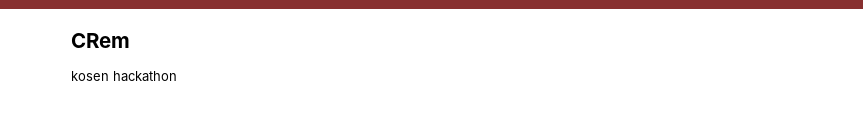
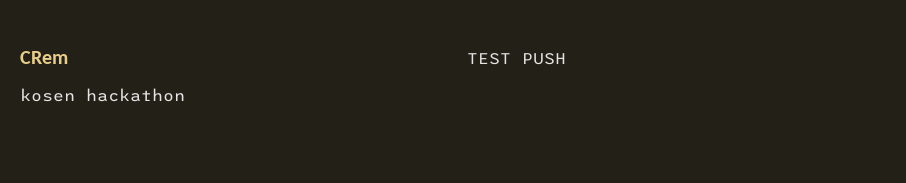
(177, 76) none -> [467,53,566,65] // TEST PUSH

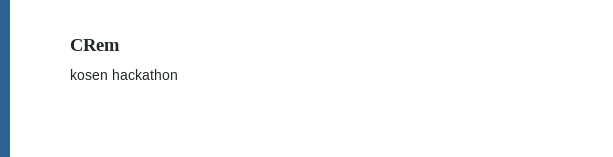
[467,53,566,65] // TEST PUSH -> (178, 74) none

